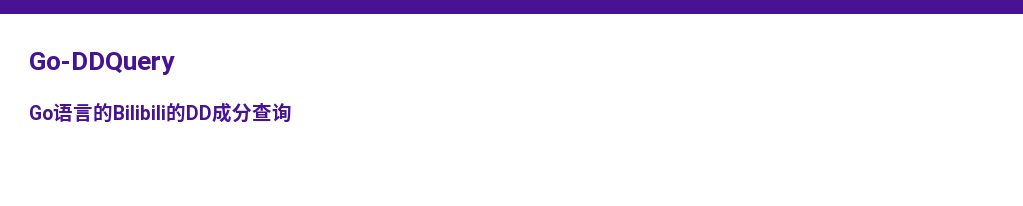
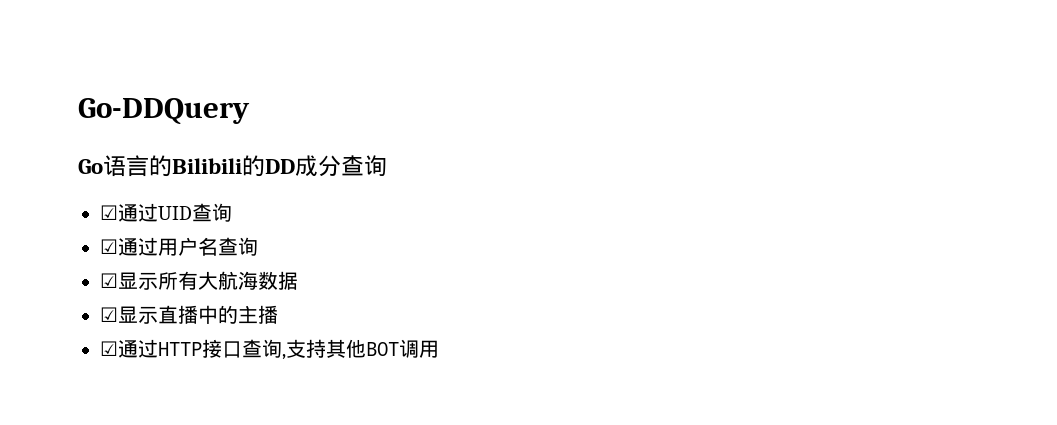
(292, 113) none -> [100,203,232,222] [100,237,258,256] [100,271,298,290] [100,305,278,324] [100,339,439,360] // ☑通过UID查询 // ☑通过用户名查询 // ☑显示所有大航海数据 // ☑显示直播中的主播 // ☑通过HTTP接口查询,支持其他BOT调用

